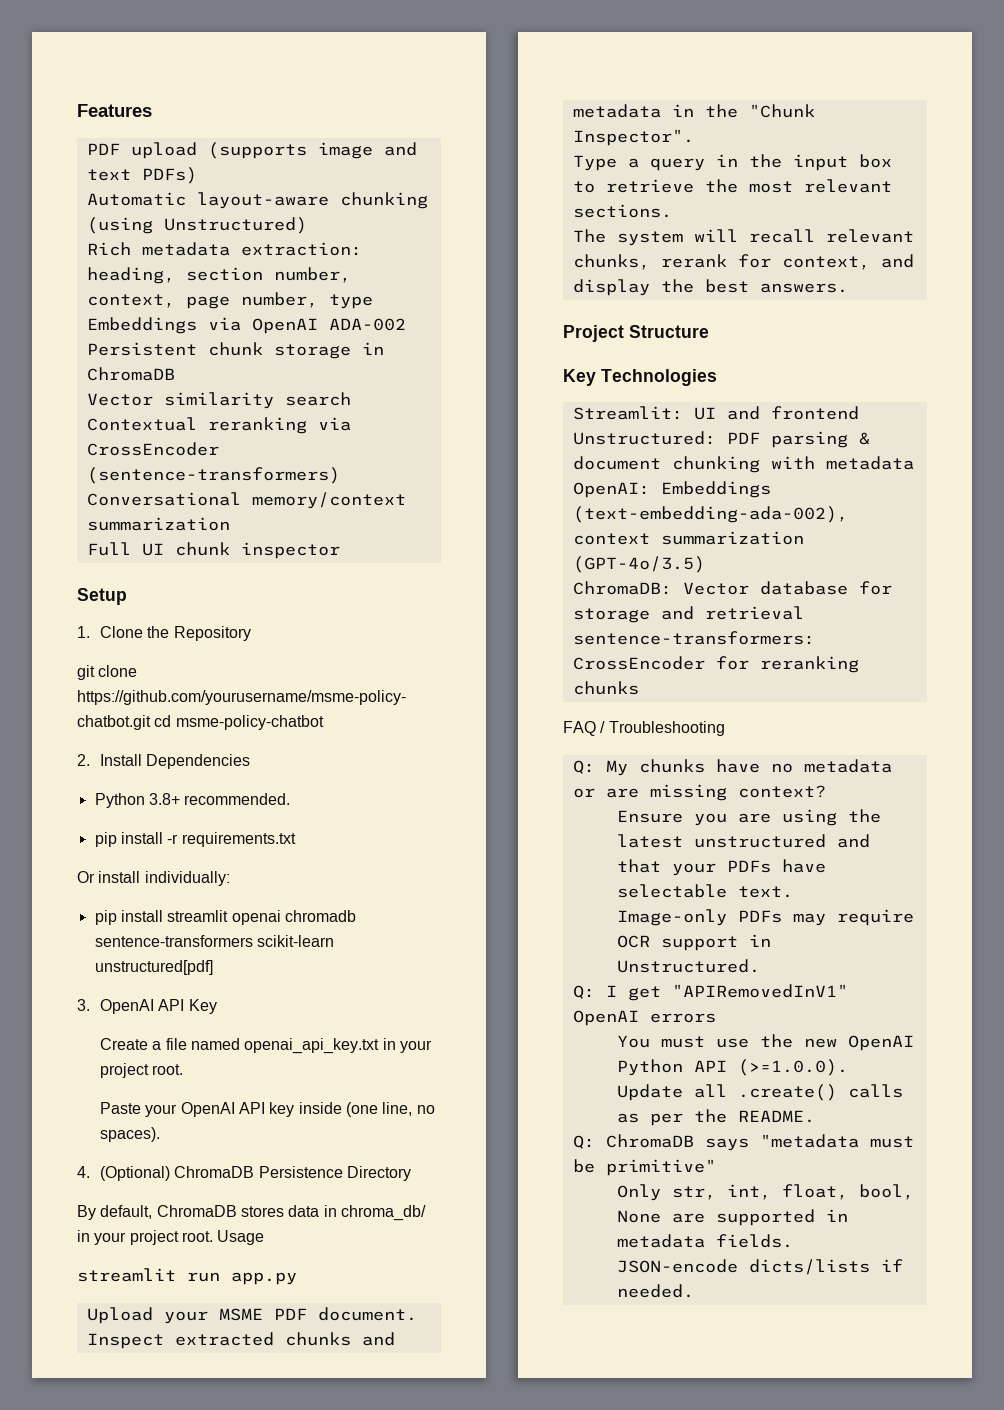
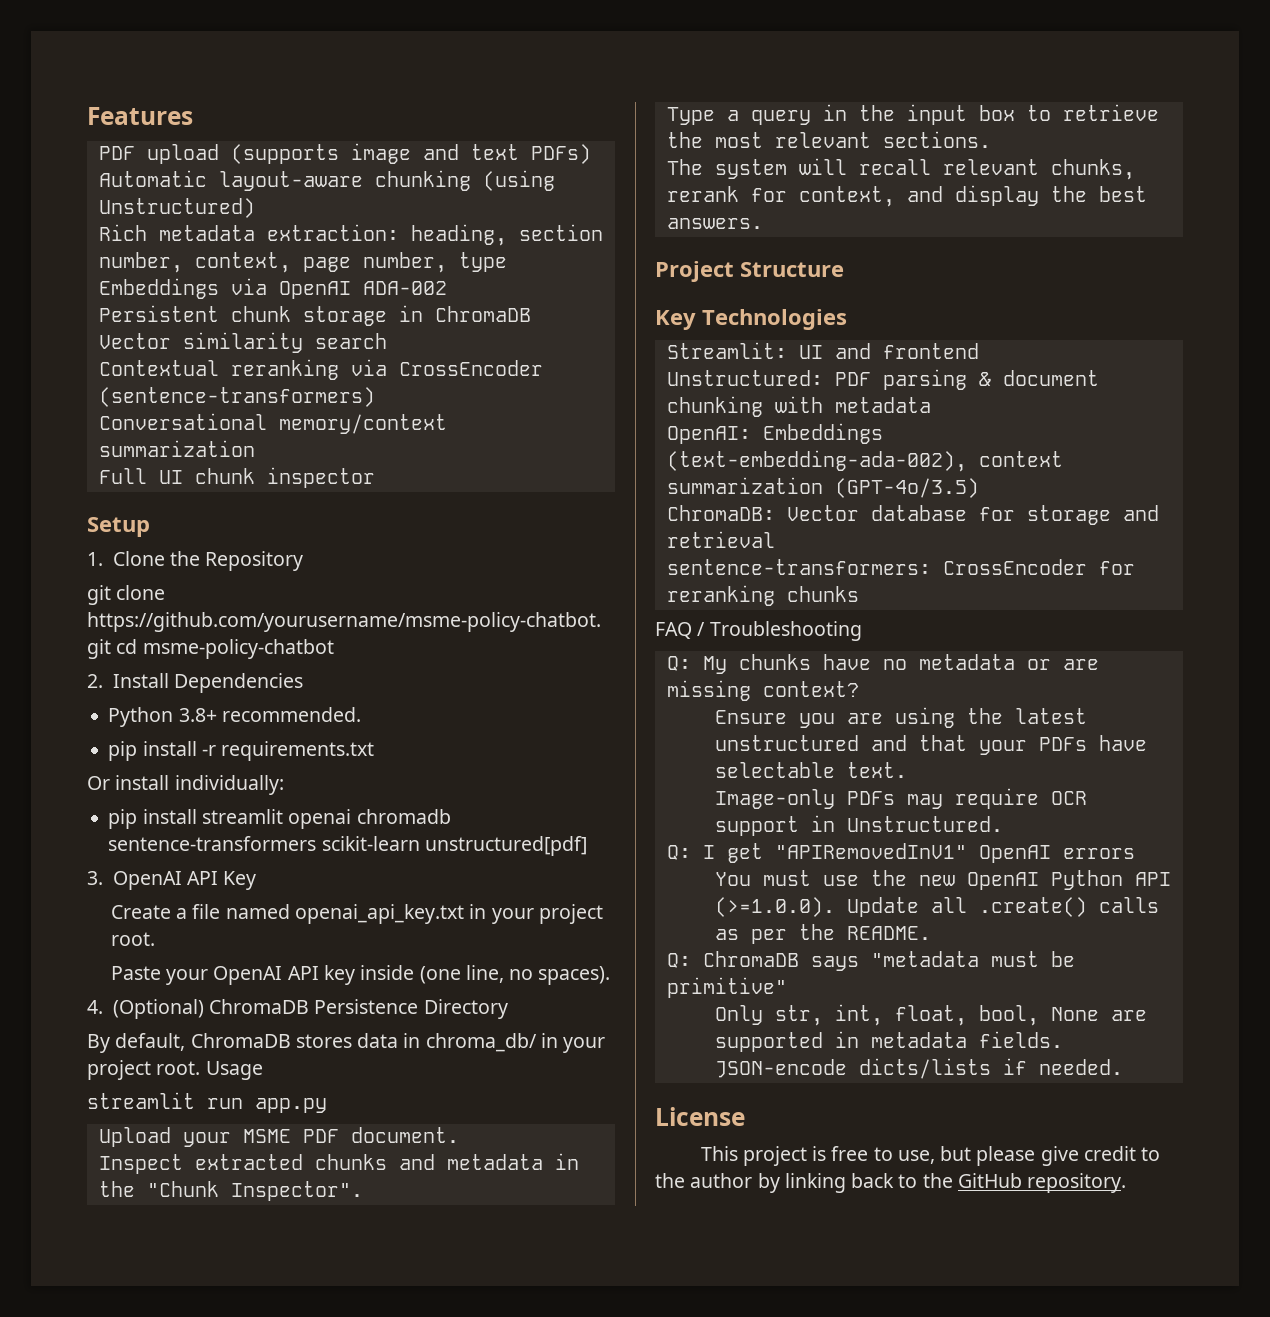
(694, 1291) none -> [655,1107,745,1126] [700,1146,1161,1166] [655,1173,1127,1193] // License // This project is free to use, but please give credit to the author by linking back to the GitHub repository.

